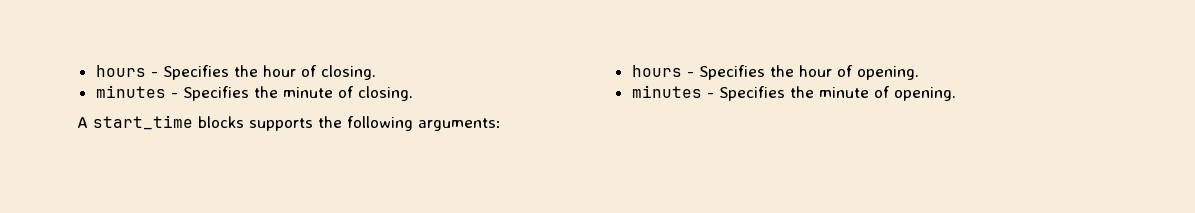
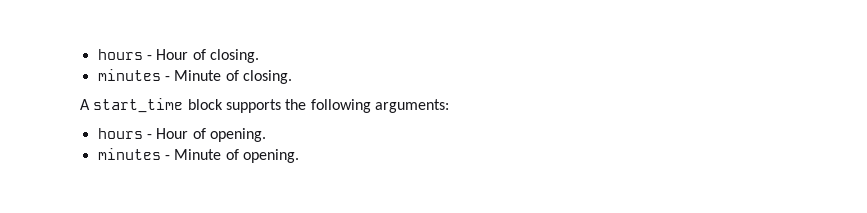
[95,65,296,80] hours - Specifies the hour -> [97,49,189,60] hours - Hour
[182,86,333,101] Specifies the minute -> [174,70,222,81] Minute
[198,116,244,128] blocks -> [187,99,223,110] block
[698,65,832,80] Specifies the hour -> [156,128,189,139] Hour
[718,86,869,101] Specifies the minute -> [174,149,222,160] Minute

